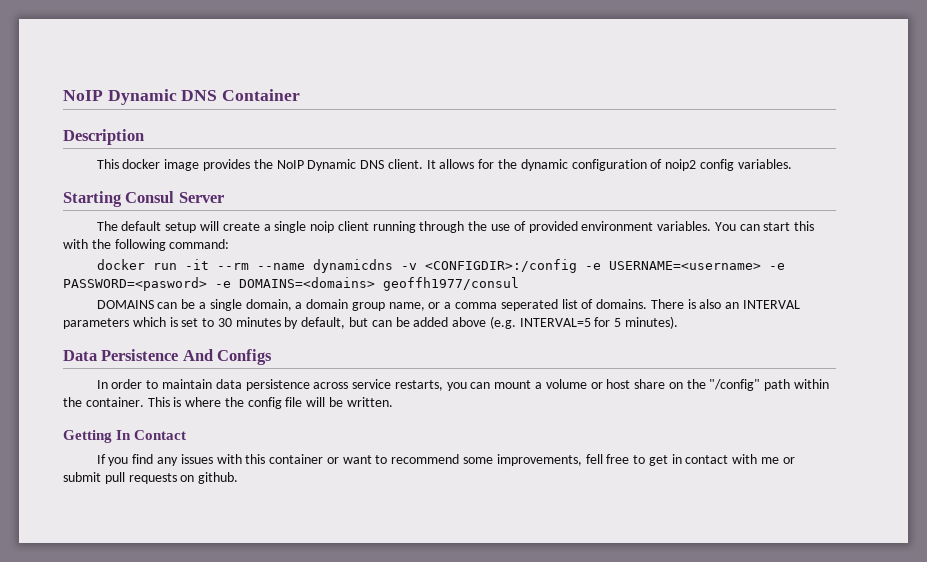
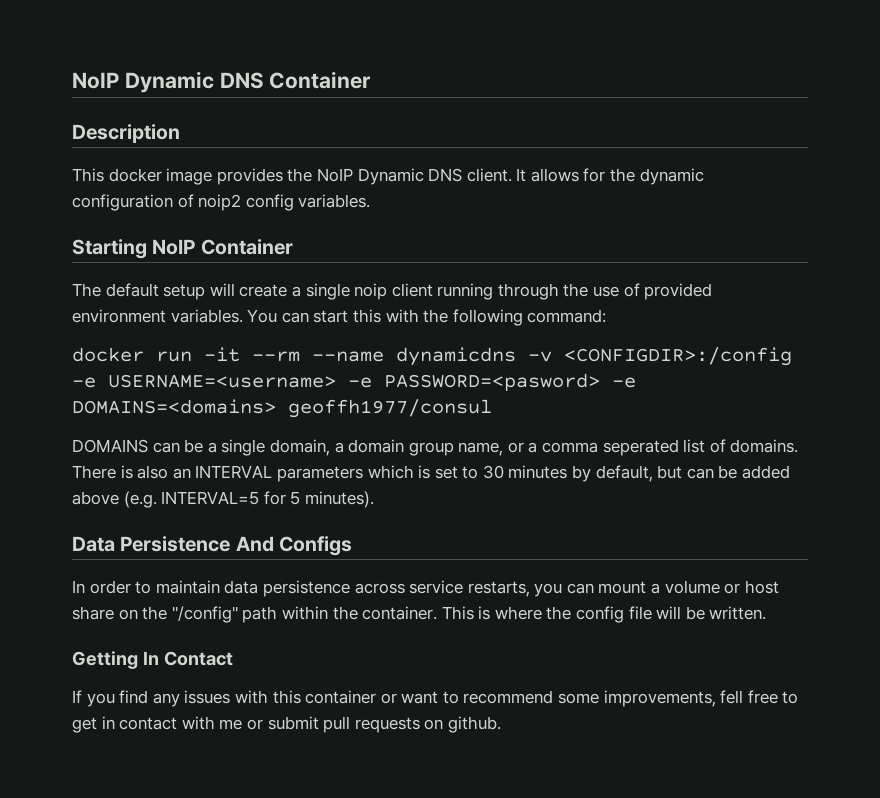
[125,191,224,203] Consul Server -> [152,239,293,255] NoIP Container

